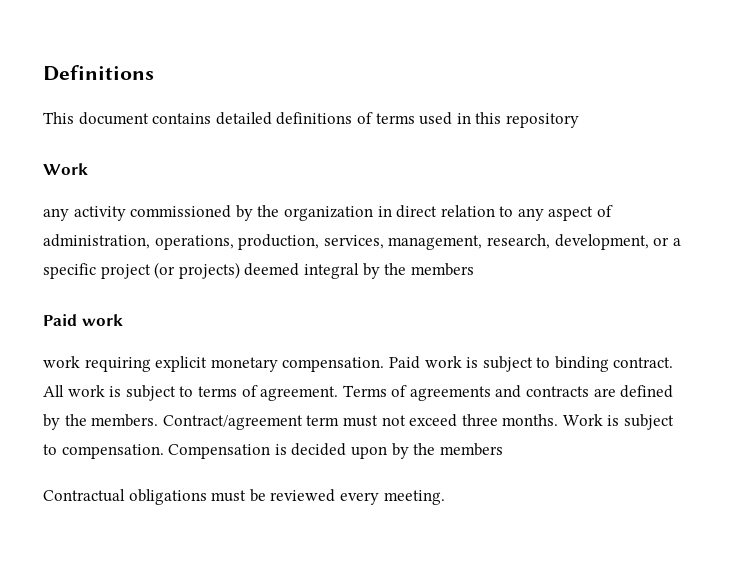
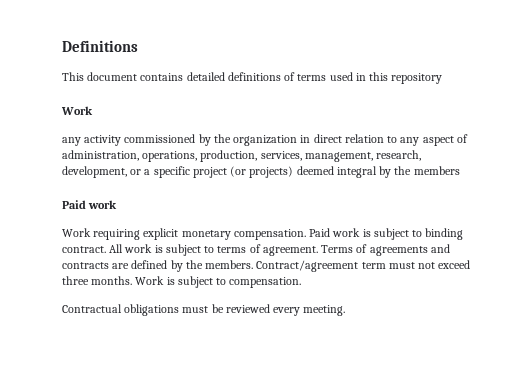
[43,356,80,368] work -> [62,228,91,237] Work
[168,443,503,459] Compensation is decided upon by the members -> (302, 282) none

